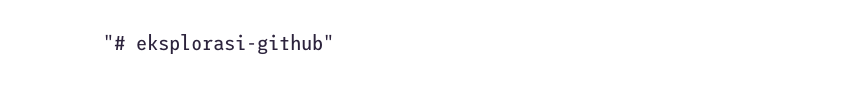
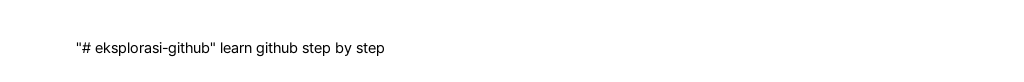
(334, 44) none -> [220,42,386,57] learn github step by step

